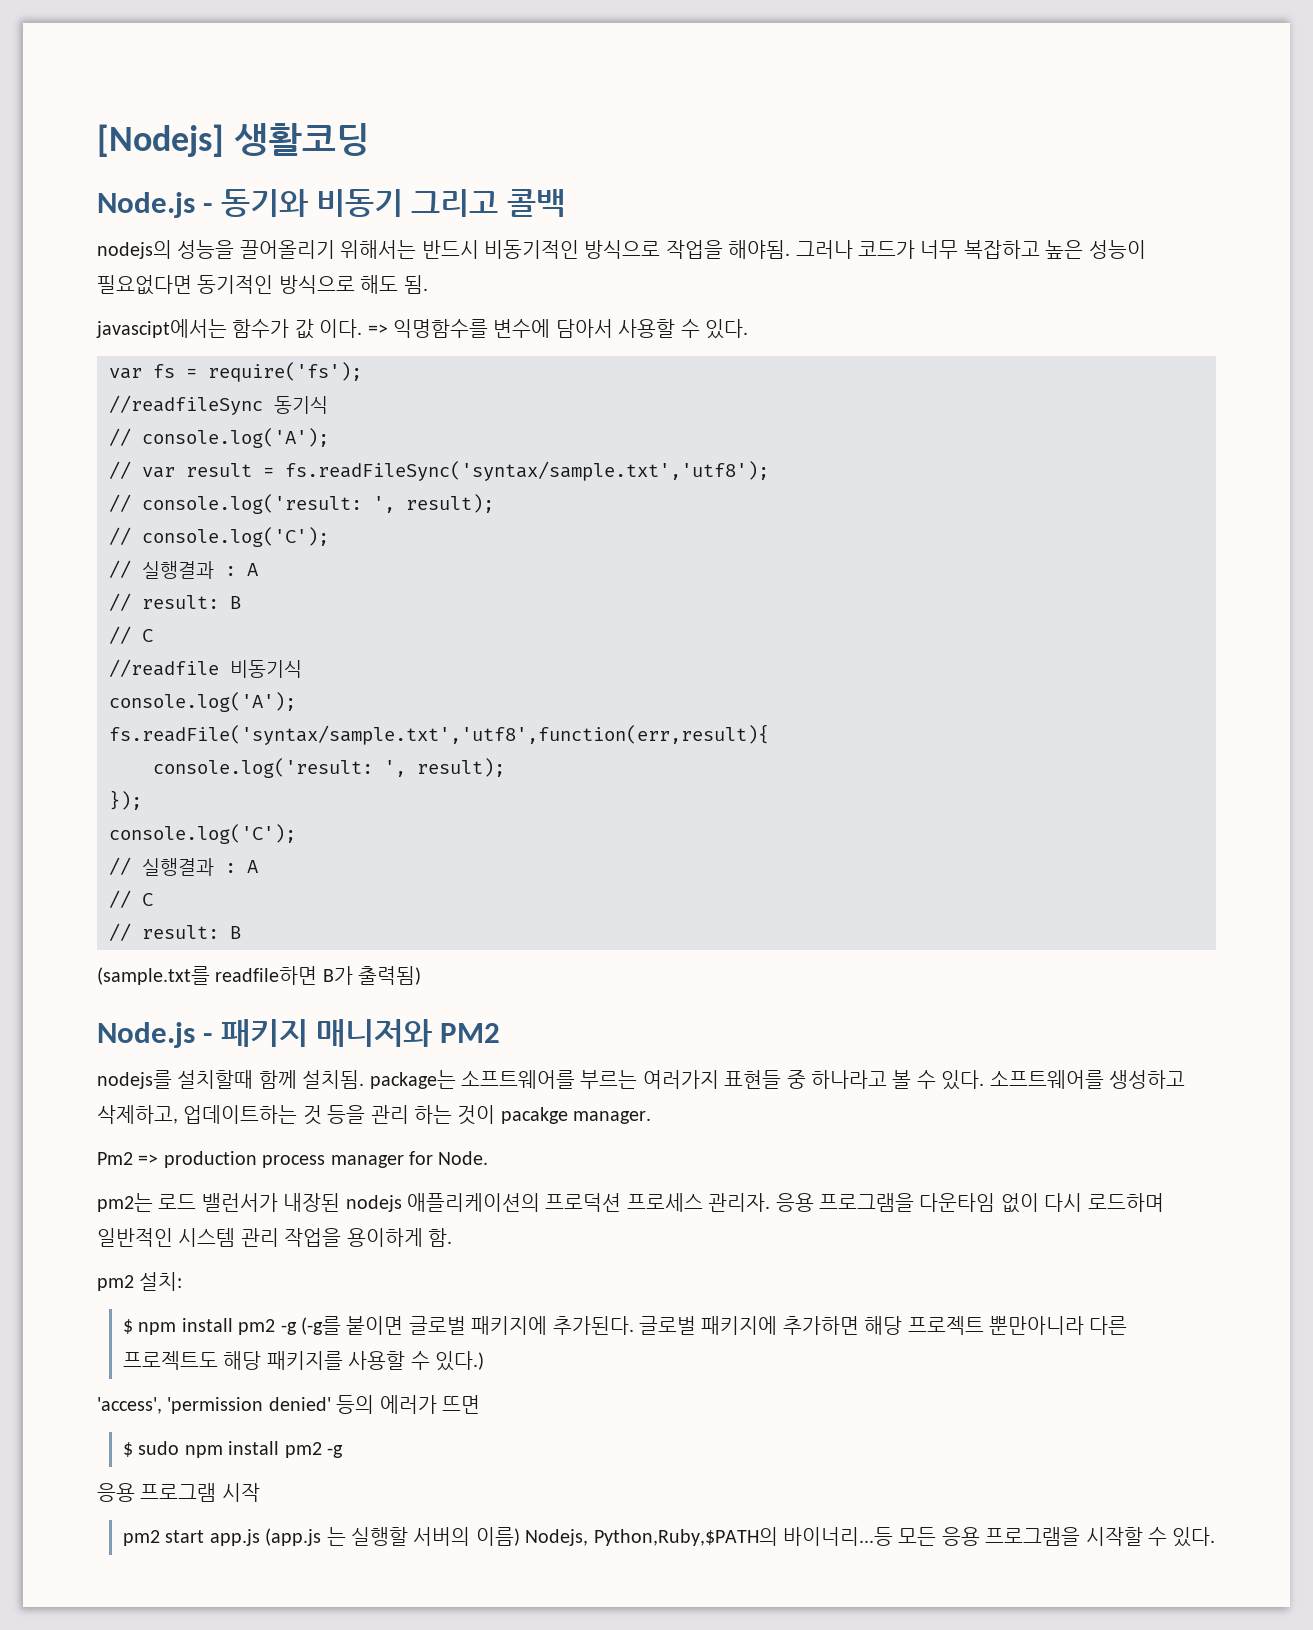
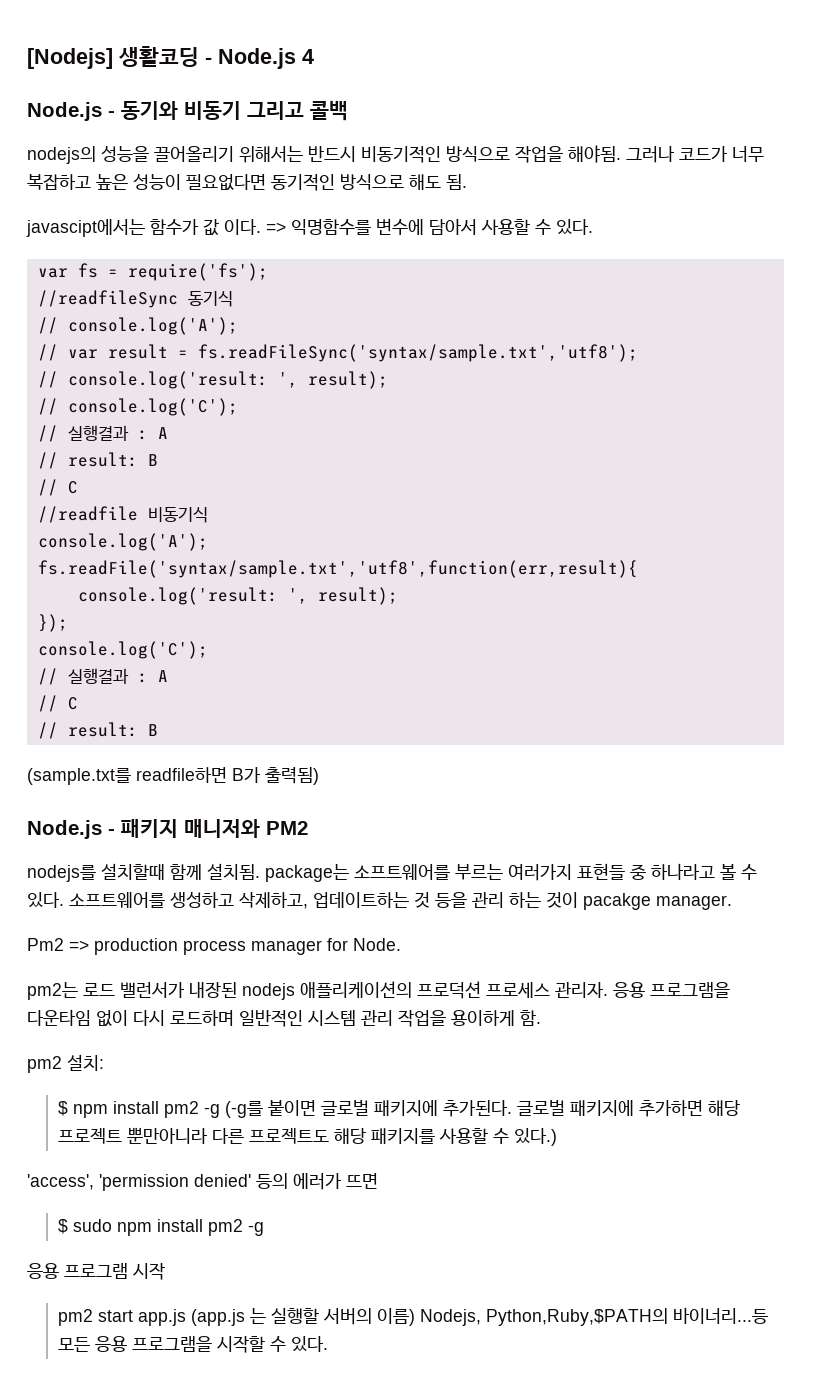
(370, 139) none -> [205,48,314,69] - Node.js 4

